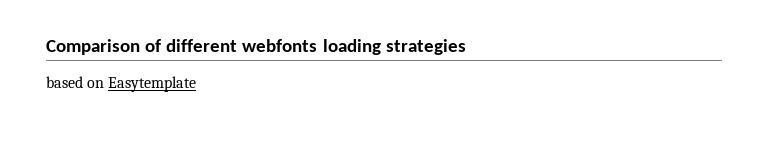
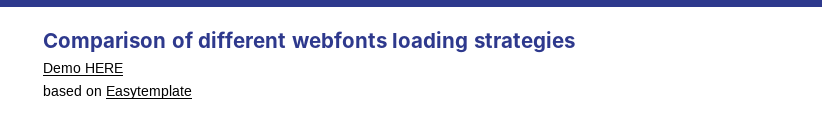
(466, 47) none -> [43,63,123,73] // Demo HERE

